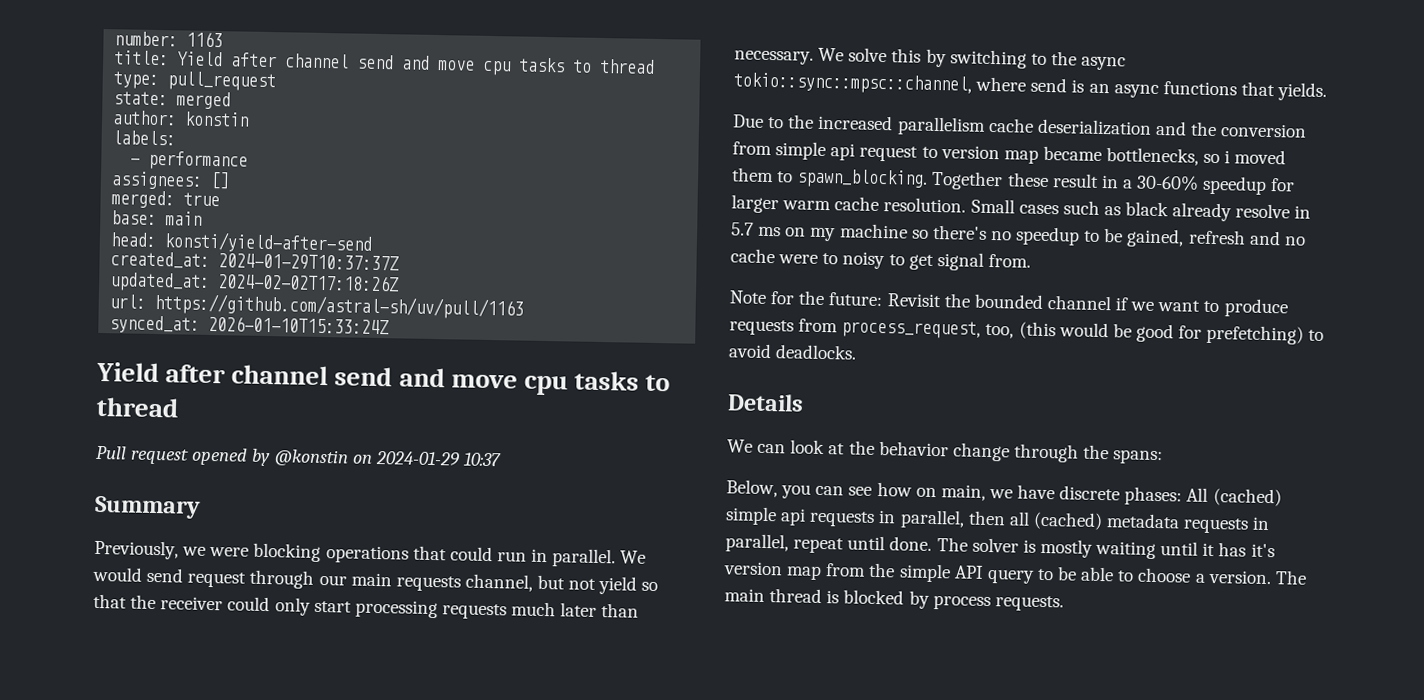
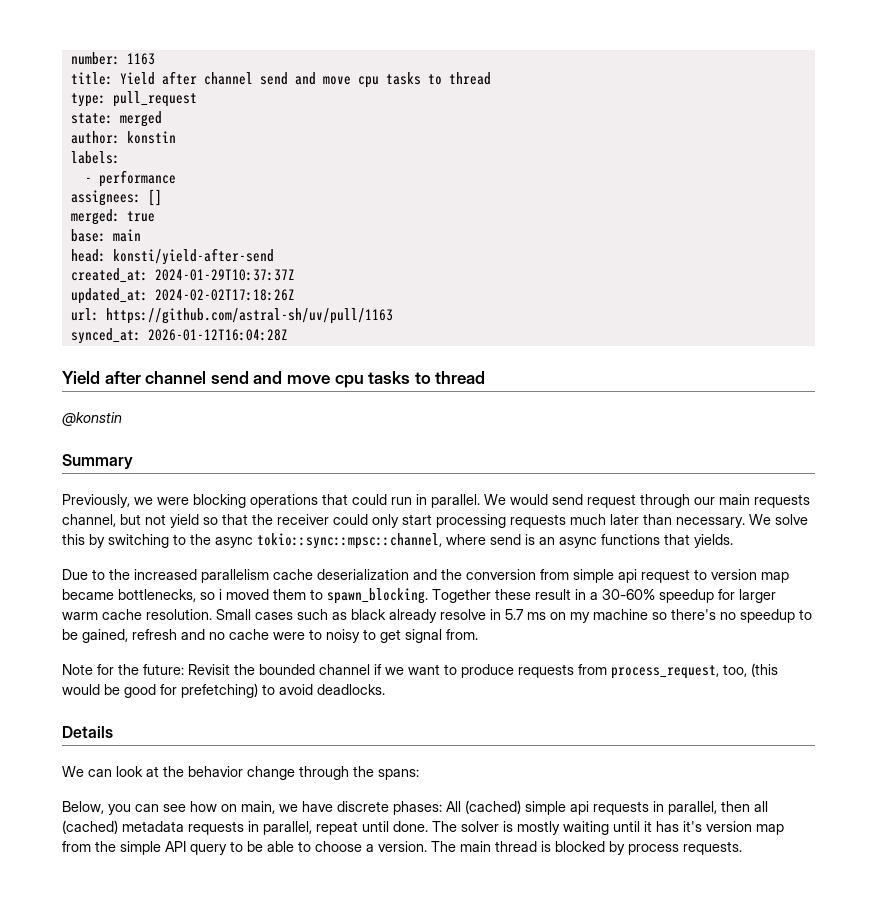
[208,315,390,335] 2026-01-10T15:33:24Z -> [147,329,288,341] 2026-01-12T16:04:28Z
[95,445,502,467] Pull request opened by @konstin on 2024-01-29 10:37 -> [62,412,122,426] @konstin

